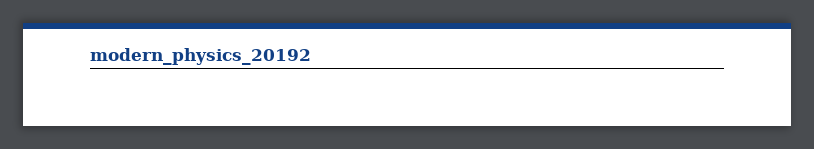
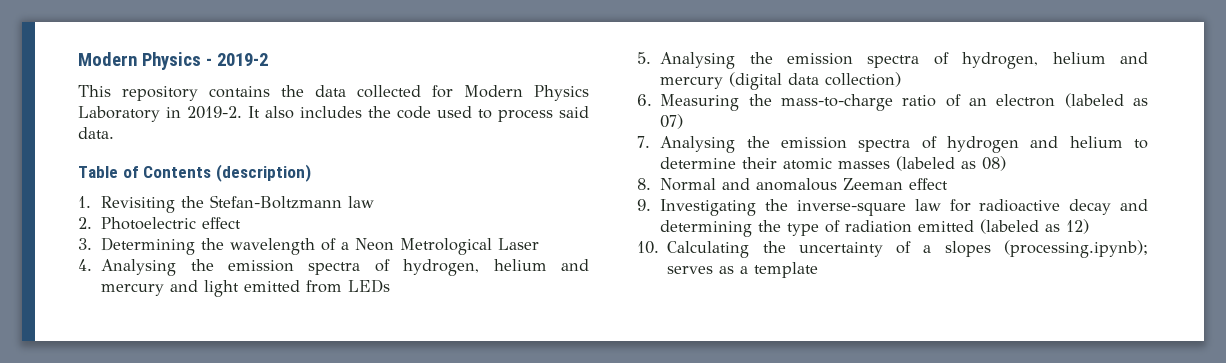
[90,48,311,65] modern_physics_20192 -> [78,52,268,70] [78,85,589,101] [78,106,589,122] [78,127,114,139] [78,164,311,182] [78,195,375,213] [78,217,242,230] [78,237,540,255] [78,259,589,276] [101,279,391,297] [637,52,1148,69] [660,72,902,90] [637,93,1148,111] [660,114,684,129] [637,136,1148,153] [660,156,1007,171] [637,178,949,191] [637,199,1148,216] [660,219,1090,237] [637,240,1148,258] [667,262,819,278] Modern Physics - 2019-2 // This repository contains the data collected for Modern Physics Laboratory in 2019-2. It also includes the code used to process said data. // Table of Contents (description) // 1. Revisiting the Stefan-Boltzmann law // 2. Photoelectric effect // 3. Determining the wavelength of a Neon Metrological Laser // 4. Analysing the emission spectra of hydrogen, helium and mercury and light emitted from LEDs // 5. Analysing the emission spectra of hydrogen, helium and mercury (digital data collection) // 6. Measuring the mass-to-charge ratio of an electron (labeled as 07) // 7. Analysing the emission spectra of hydrogen and helium to determine their atomic masses (labeled as 08) // 8. Normal and anomalous Zeeman effect // 9. Investigating the inverse-square law for radioactive decay and determining the type of radiation emitted (labeled as 12) // 10. Calculating the uncertainty of a slopes (processing.ipynb); serves as a template

